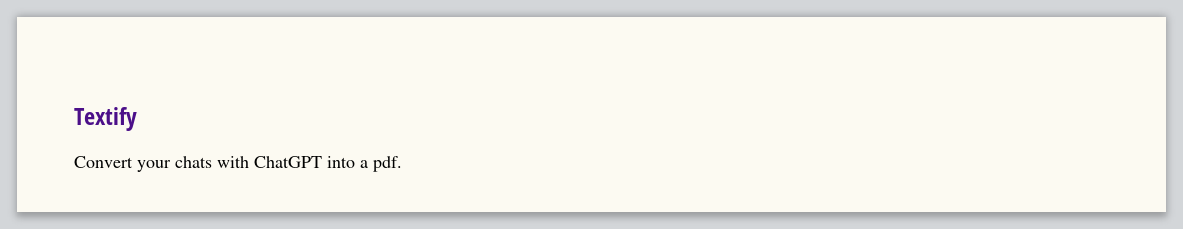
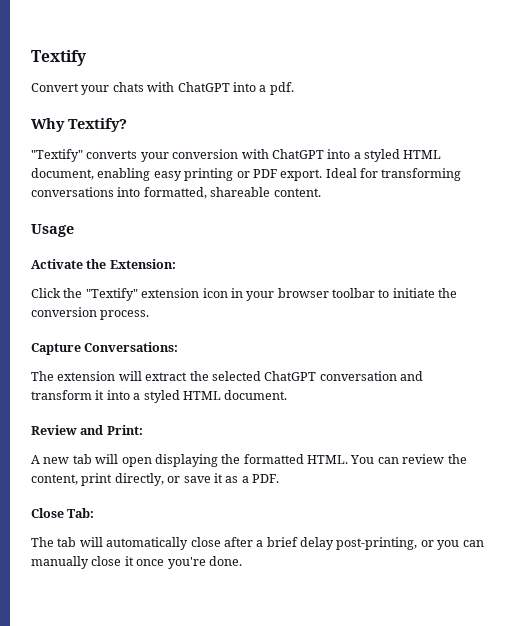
(402, 164) none -> [31,118,127,132] [31,149,442,162] [31,168,462,181] [31,187,321,199] [31,224,74,237] [31,259,176,269] [31,288,458,301] [31,307,150,320] [31,342,179,355] [31,371,423,381] [31,390,288,403] [31,425,143,435] [31,454,467,467] [31,473,279,486] [31,508,95,518] [31,537,484,550] [31,556,242,569] // Why Textify? // "Textify" converts your conversion with ChatGPT into a styled HTML document, enabling easy printing or PDF export. Ideal for transforming conversations into formatted, shareable content. // Usage // Activate the Extension: // Click the "Textify" extension icon in your browser toolbar to initiate the conversion process. // Capture Conversations: // The extension will extract the selected ChatGPT conversation and transform it into a styled HTML document. // Review and Print: // A new tab will open displaying the formatted HTML. You can review the content, print directly, or save it as a PDF. // Close Tab: // The tab will automatically close after a brief delay post-printing, or you can manually close it once you're done.

